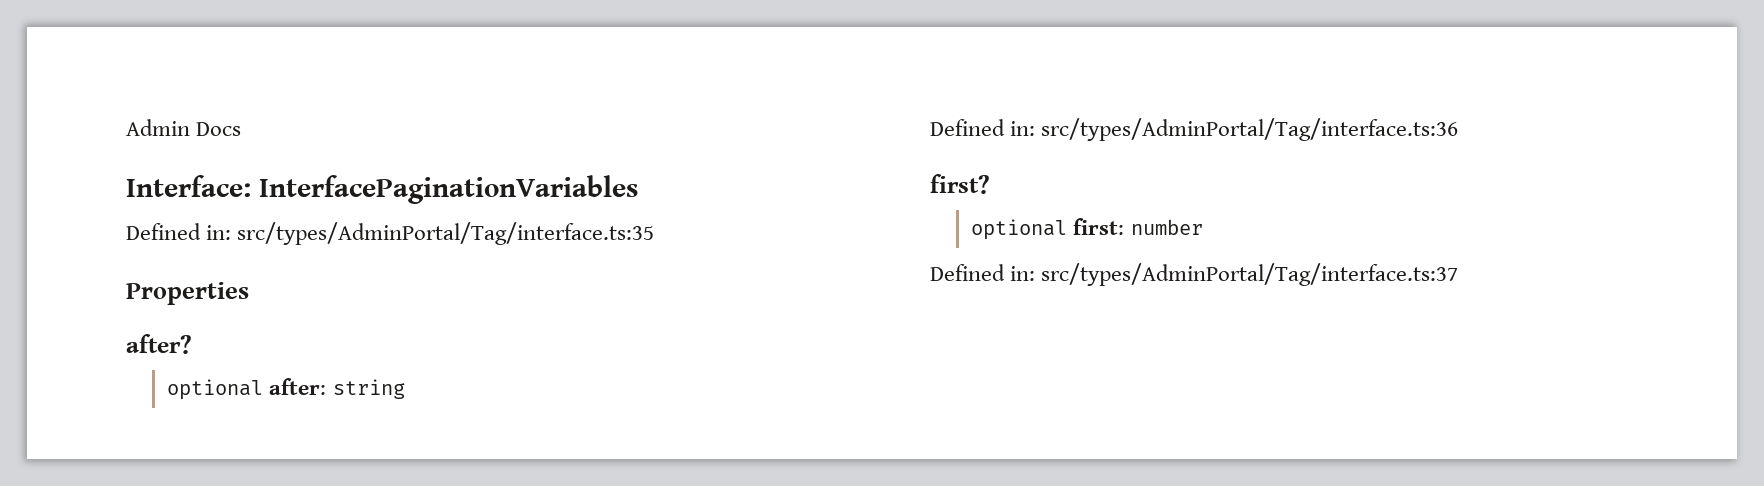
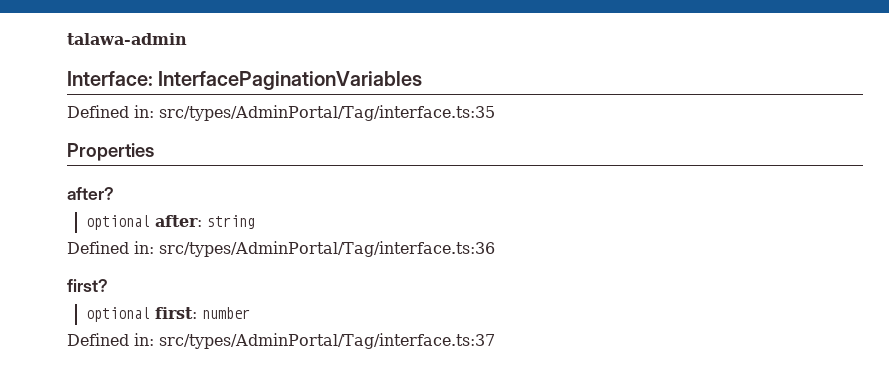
[126,119,242,136] Admin Docs -> [67,33,187,45] talawa-admin

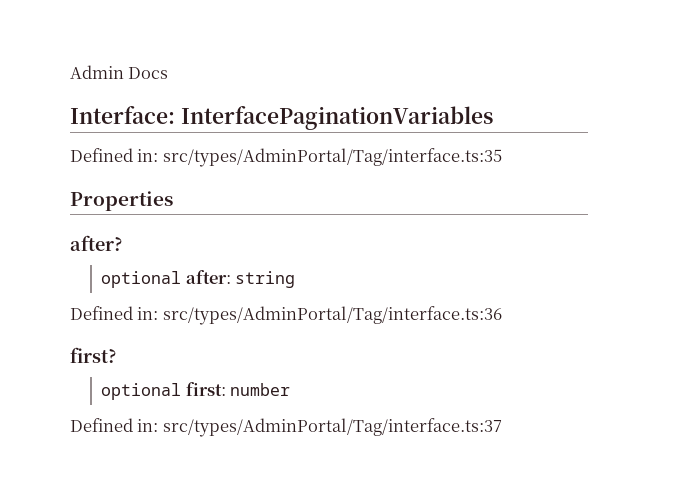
[67,33,187,45] talawa-admin -> [70,65,169,79] Admin Docs

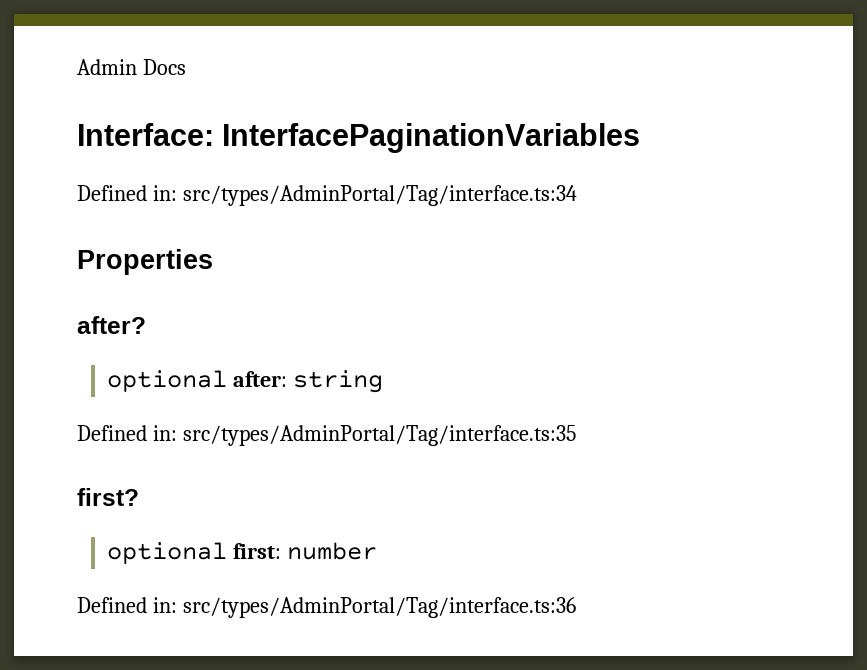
[162,148,502,167] src/types/AdminPortal/Tag/interface.ts:35 -> [182,185,577,206] src/types/AdminPortal/Tag/interface.ts:34
[162,306,502,325] src/types/AdminPortal/Tag/interface.ts:36 -> [182,425,576,446] src/types/AdminPortal/Tag/interface.ts:35
[162,418,502,437] src/types/AdminPortal/Tag/interface.ts:37 -> [182,597,576,618] src/types/AdminPortal/Tag/interface.ts:36

